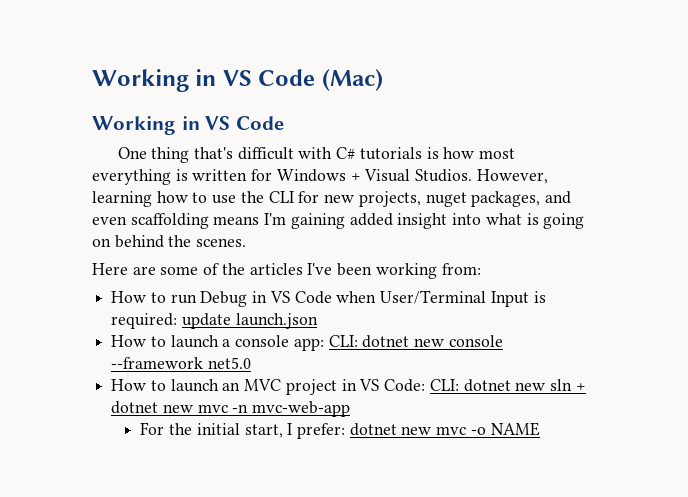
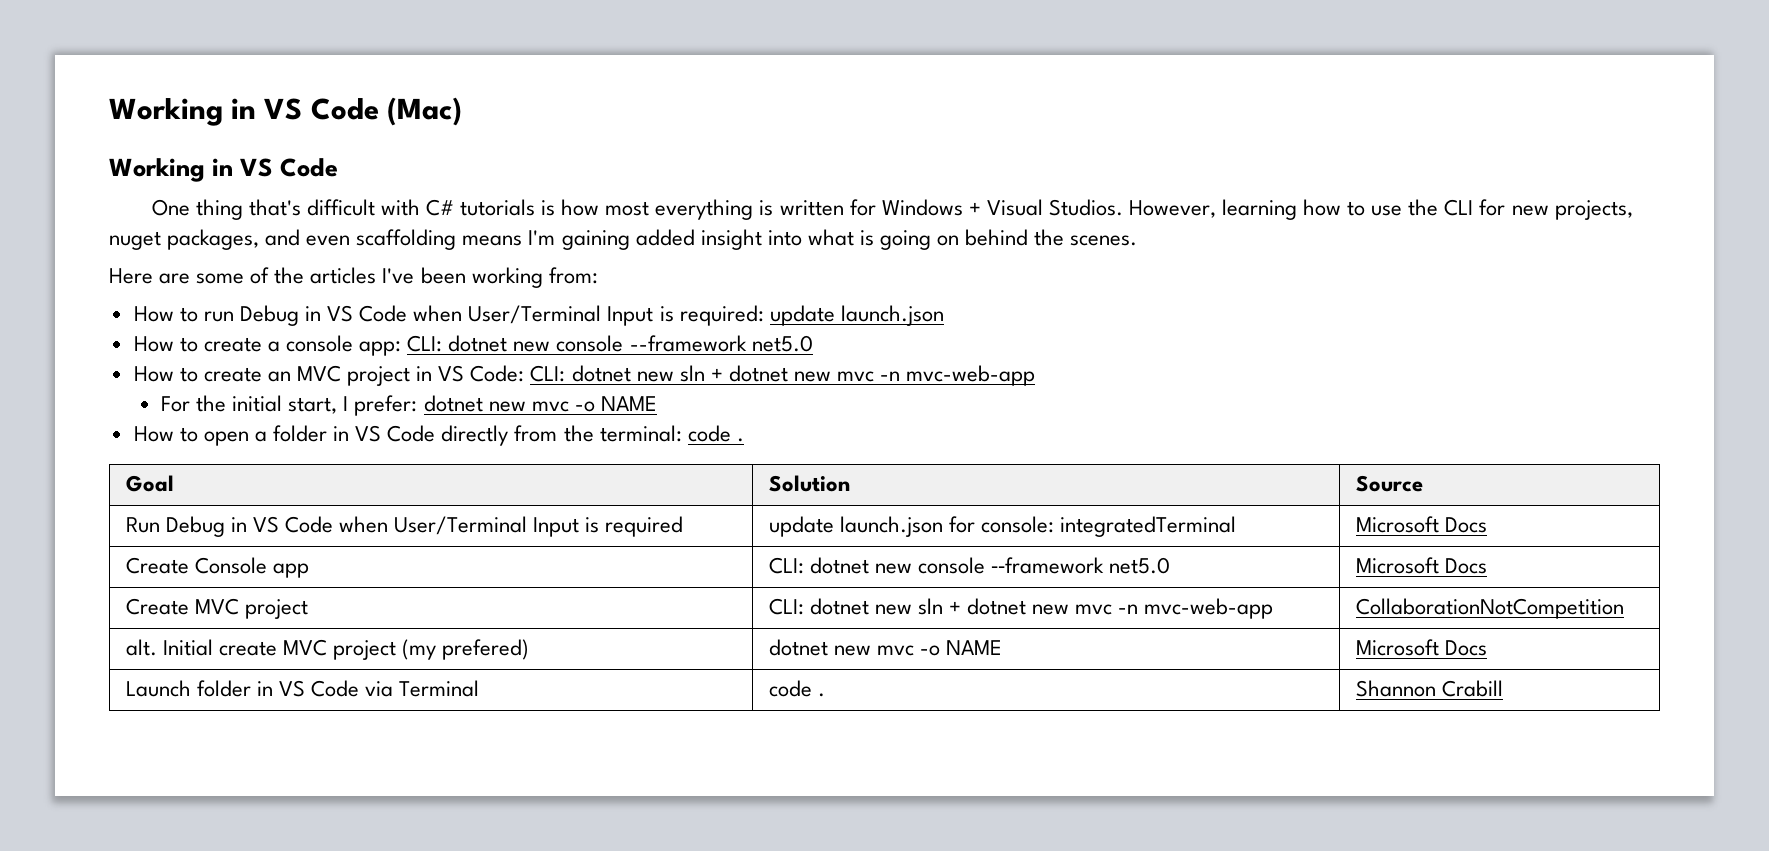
[170,335,219,348] launch -> [203,337,262,352] create
[170,379,219,392] launch -> [203,367,262,382] create
(540, 429) none -> [133,425,744,446] [125,475,174,492] [768,475,850,492] [1355,475,1423,492] [125,516,684,537] [768,516,1236,537] [1355,516,1487,533] [125,557,309,578] [768,557,1171,574] [1355,557,1487,574] [125,598,308,619] [768,598,1274,619] [1355,598,1624,619] [125,639,530,660] [768,639,1002,656] [1355,639,1487,656] [125,680,480,697] [768,680,825,697] [1355,680,1503,697] // How to open a folder in VS Code directly from the terminal: code . // Goal | Solution | Source // Run Debug in VS Code when User/Terminal Input is required | update launch.json for console: integratedTerminal | Microsoft Docs // Create Console app | CLI: dotnet new console ‐‐framework net5.0 | Microsoft Docs // Create MVC project | CLI: dotnet new sln + dotnet new mvc -n mvc-web-app | CollaborationNotCompetition // alt. Initial create MVC project (my prefered) | dotnet new mvc -o NAME | Microsoft Docs // Launch folder in VS Code via Terminal | code . | Shannon Crabill

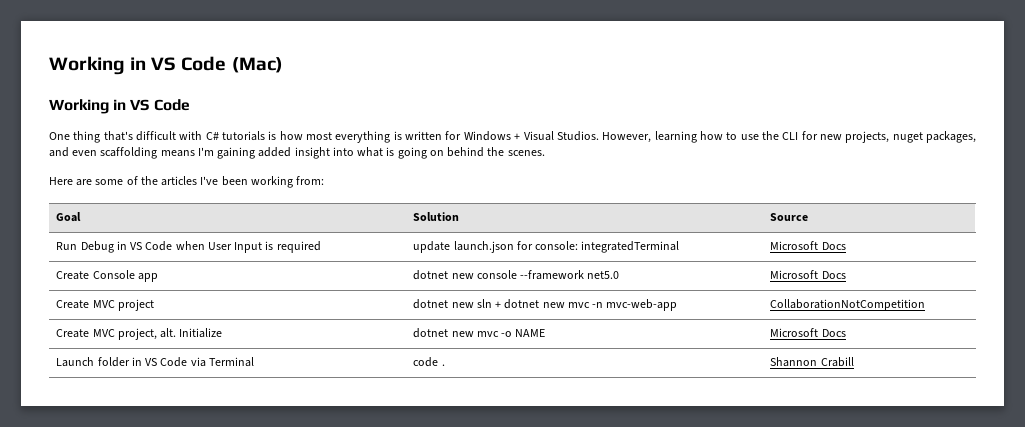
[133,305,944,326] [133,335,813,356] [133,365,1036,386] [161,395,657,416] [133,425,744,446] // How to run Debug in VS Code when User/Terminal Input is required: update launch.json // How to create a console app: CLI: dotnet new console --framework net5.0 // How to create an MVC project in VS Code: CLI: dotnet new sln + dotnet new mvc -n mvc-web-app // For the initial start, I prefer: dotnet new mvc -o NAME // How to open a folder in VS Code directly from the terminal: code . -> (325, 180) none
[394,516,528,535] User/Terminal -> [207,242,232,250] User
[768,557,804,574] CLI: -> (158, 277) none
[768,598,804,615] CLI: -> (154, 305) none
[125,639,530,660] alt. Initial create MVC project (my prefered) -> [56,328,223,340] Create MVC project, alt. Initialize

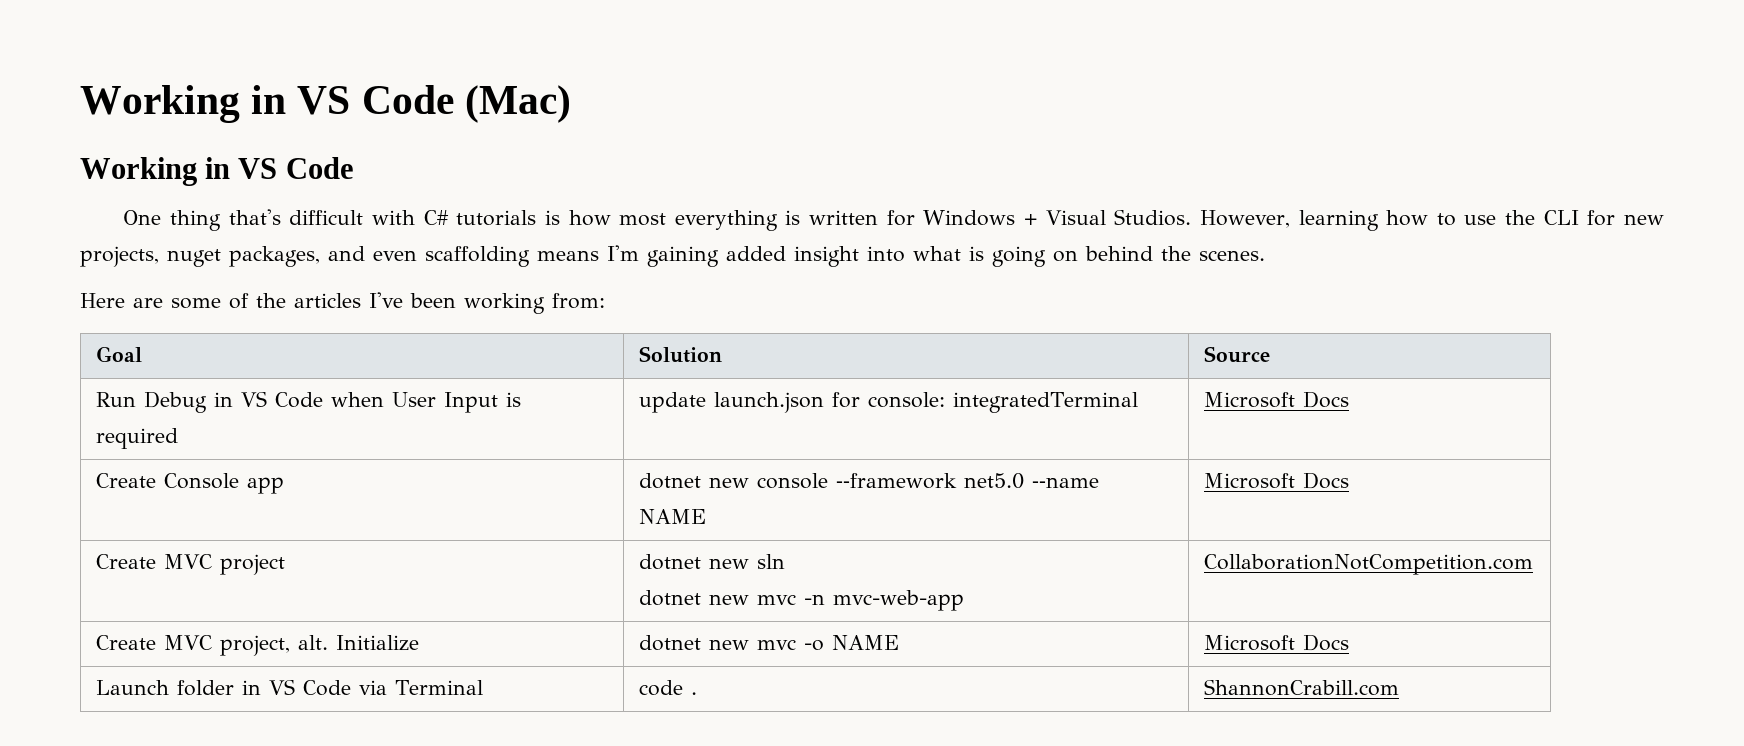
(620, 275) none -> [1031,477,1099,488] [638,509,706,524] ‐‐name NAME
[495,301,502,308] + -> (785, 561) //
[770,299,926,311] CollaborationNotCompetition -> [1203,554,1533,575] CollaborationNotCompetition.com
[770,357,854,367] Shannon Crabill -> [1203,679,1399,696] ShannonCrabill.com

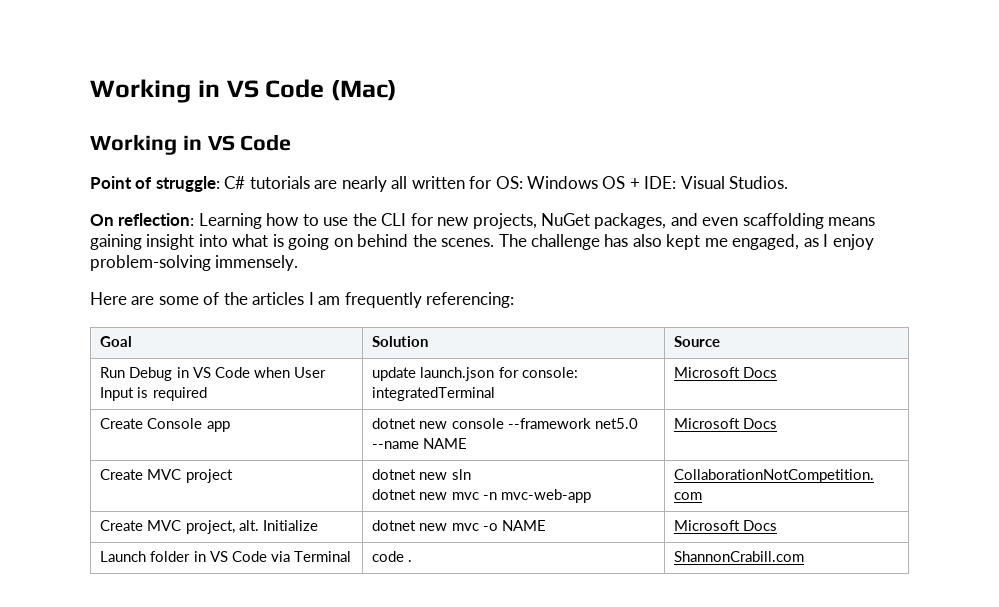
[123,209,1037,231] One thing that's difficult with C# tutorials is how most everything is written for Windows + -> [90,176,677,192] Point of struggle: C# tutorials are nearly all written for OS: Windows OS + IDE:
[1199,210,1379,231] However, learning -> [90,213,262,229] // On reflection: Learning
[167,249,221,267] nuget -> [541,213,591,226] NuGet
[607,245,786,267] I'm gaining added -> [90,234,142,250] gaining
(1265, 255) none -> [498,234,874,250] [90,255,299,271] The challenge has also kept me engaged, as I enjoy problem-solving immensely.
[369,292,605,314] I've been working from: -> [308,292,515,308] I am frequently referencing:

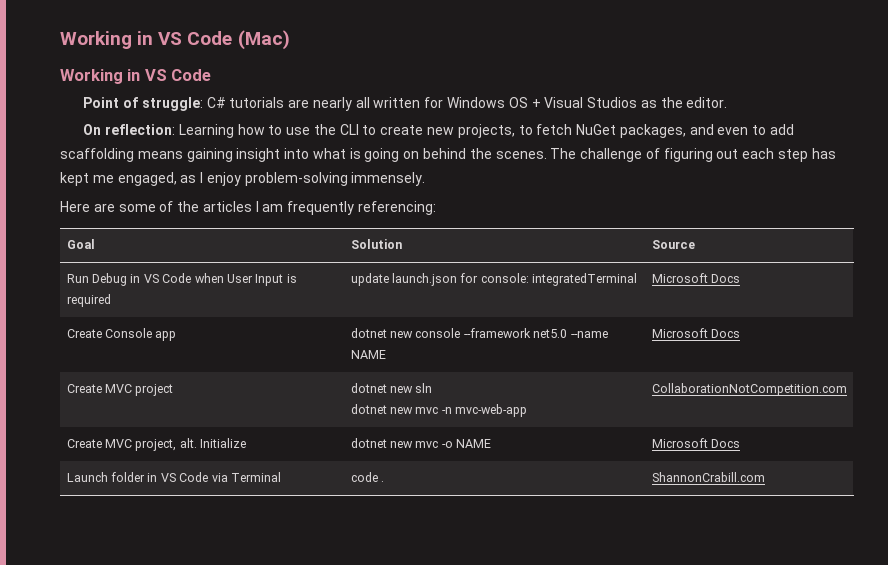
[495,176,523,189] OS: -> (444, 102) none
[644,176,789,189] IDE: Visual Studios. -> [544,97,728,108] Visual Studios as the editor.
[410,213,537,229] for new projects, -> [362,124,573,138] to create new projects, to fetch
(739, 221) none -> [752,124,794,135] to add
[604,234,662,247] has also -> [645,148,836,162] of figuring out each step has

